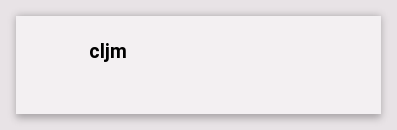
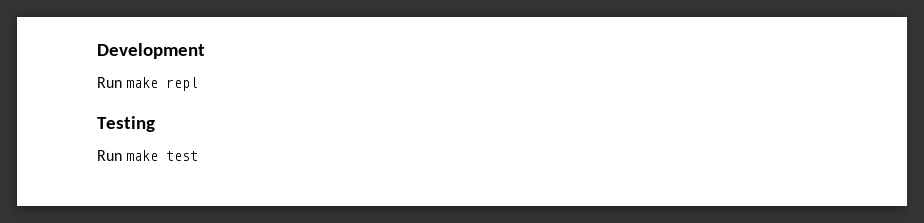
[89,43,127,62] cljm -> [97,43,205,59] [97,77,199,91] [97,116,155,132] [97,150,199,161] Development // Run make repl // Testing // Run make test

